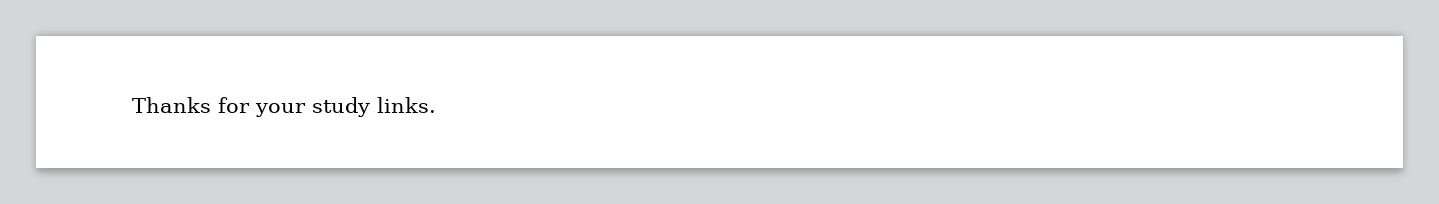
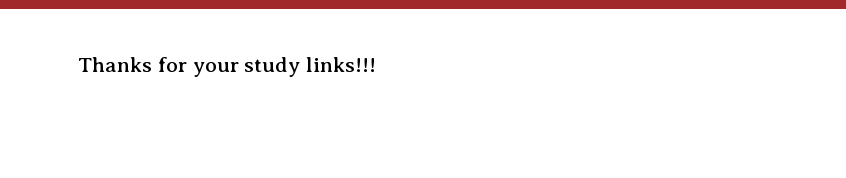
[377,97,436,113] links. -> [306,57,377,72] links!!!

